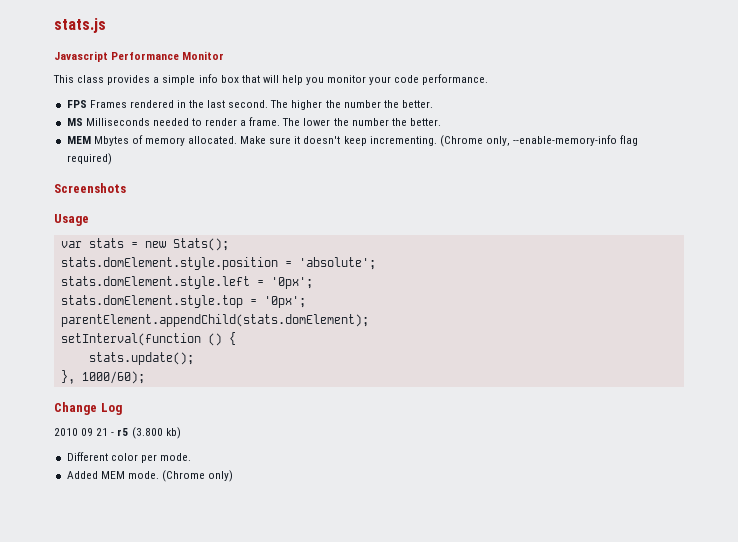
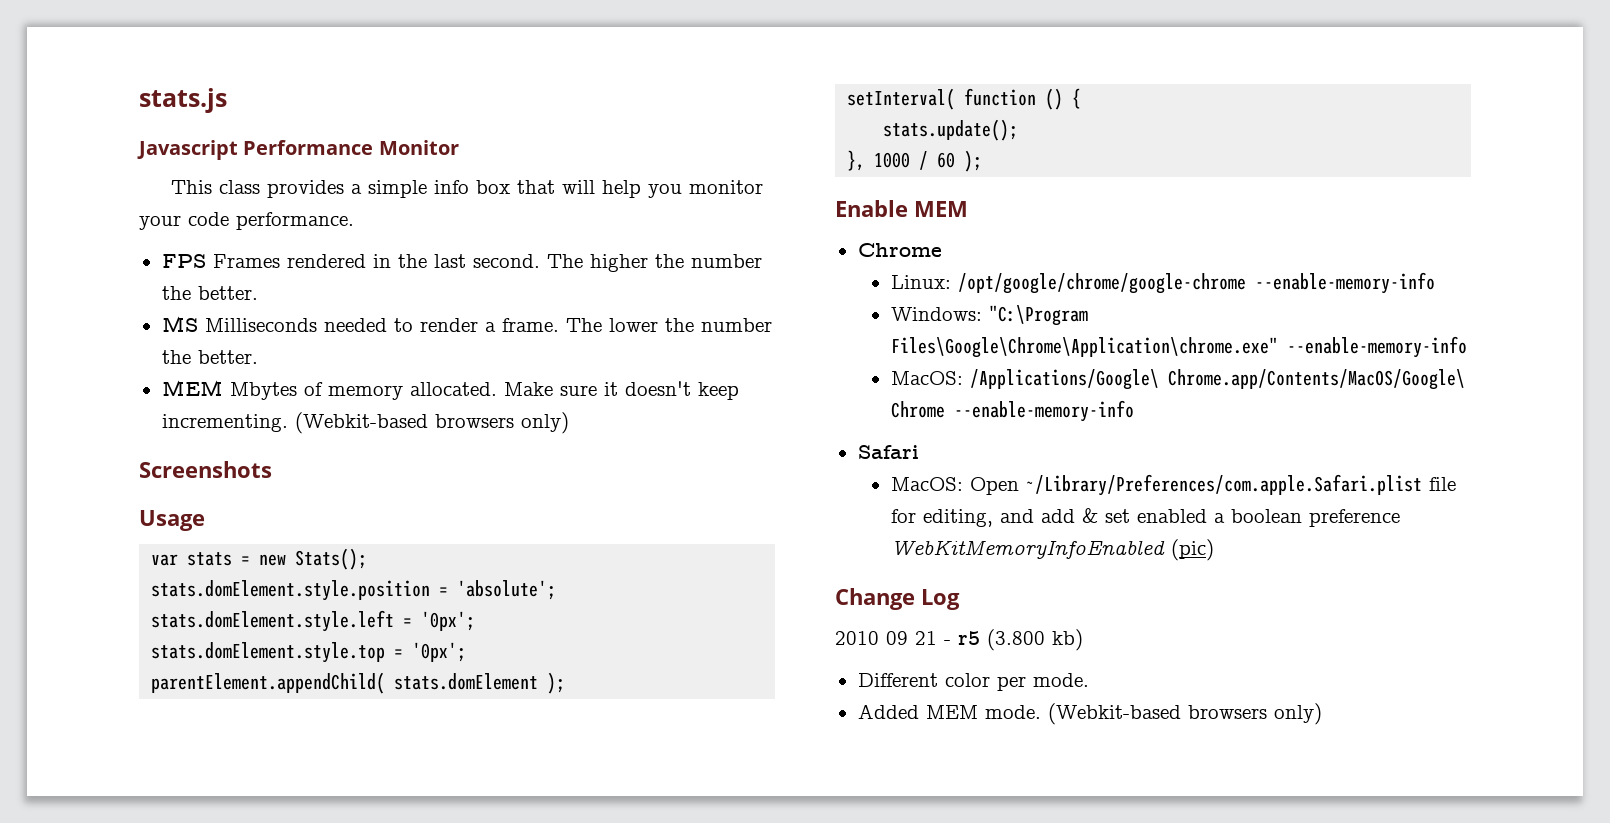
[439,135,639,147] [66,153,112,165] (Chrome only, --enable-memory-info flag required) -> [294,412,569,434] (Webkit-based browsers only)
[60,314,369,327] [60,333,201,346] parentElement.appendChild(stats.domElement); // setInterval(function -> [151,672,566,694] [847,88,1037,110] parentElement.appendChild( stats.domElement ); // setInterval( function
[81,371,145,384] 1000/60); -> [874,150,983,172] [835,200,968,217] [857,243,942,257] [890,272,1435,294] [890,305,1088,326] [890,336,1467,358] [890,369,1465,390] [890,400,1134,422] [857,445,919,459] [890,474,1456,496] [890,508,1400,527] [890,539,1214,561] 1000 / 60 ); // Enable MEM // Chrome // Linux: /opt/google/chrome/google-chrome --enable-memory-info // Windows: "C:\Program Files\Google\Chrome\Application\chrome.exe" --enable-memory-info // MacOS: /Applications/Google\ Chrome.app/Contents/MacOS/Google\ Chrome --enable-memory-info // Safari // MacOS: Open ~/Library/Preferences/com.apple.Safari.plist file for editing, and add & set enabled a boolean preference WebKitMemoryInfoEnabled (pic)
[161,470,205,482] (Chrome -> [1047,703,1267,725] (Webkit-based browsers

